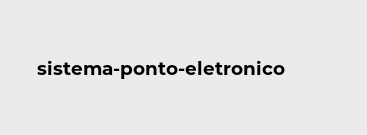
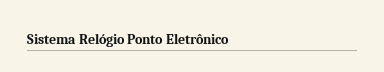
[37,60,285,79] sistema-ponto-eletronico -> [27,33,229,47] Sistema Relógio Ponto Eletrônico

